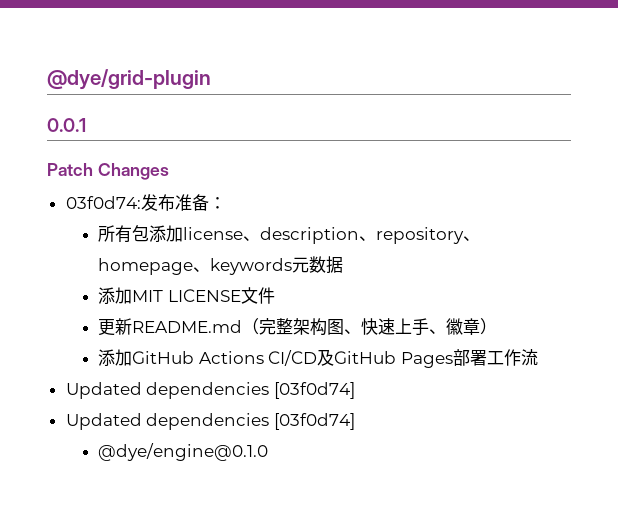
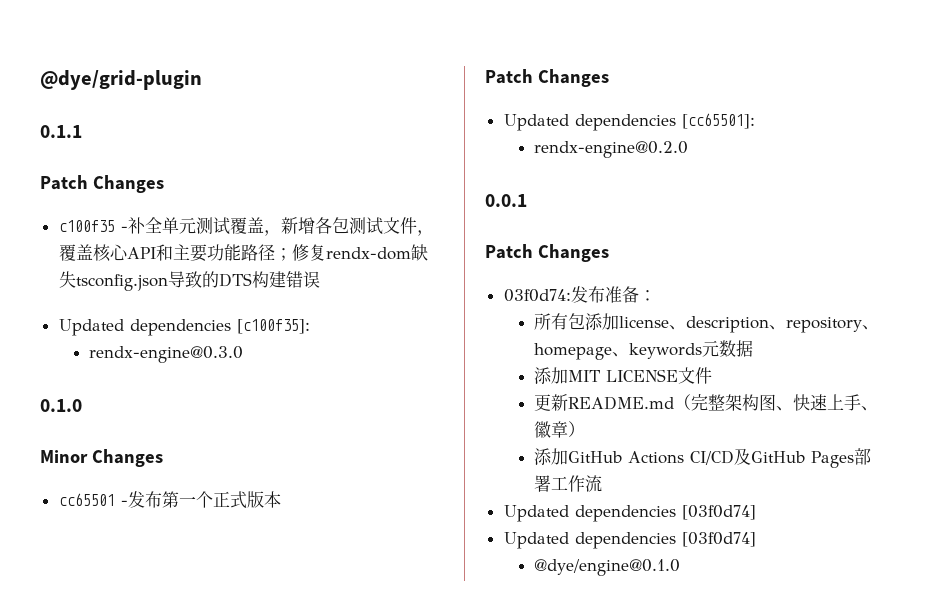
(211, 79) none -> [40,125,82,138] [40,175,164,193] [58,217,434,236] [58,244,428,262] [58,271,320,291] [58,319,310,336] [88,346,243,363] [40,399,82,412] [40,449,163,467] [58,491,281,509] [485,69,609,87] [503,113,755,131] [533,141,688,158] // 0.1.1 // Patch Changes // c100f35 -补全单元测试覆盖，新增各包测试文件，覆盖核心API和主要功能路径；修复rendx-dom缺失tsconfig.json导致的DTS构建错误 // Updated dependencies [c100f35]: // rendx-engine@0.3.0 // 0.1.0 // Minor Changes // cc65501 -发布第一个正式版本 // Patch Changes // Updated dependencies [cc65501]: // rendx-engine@0.2.0

